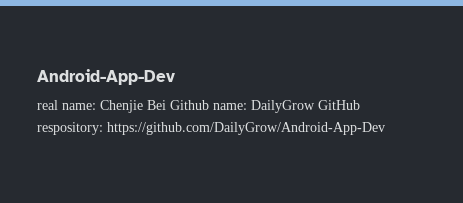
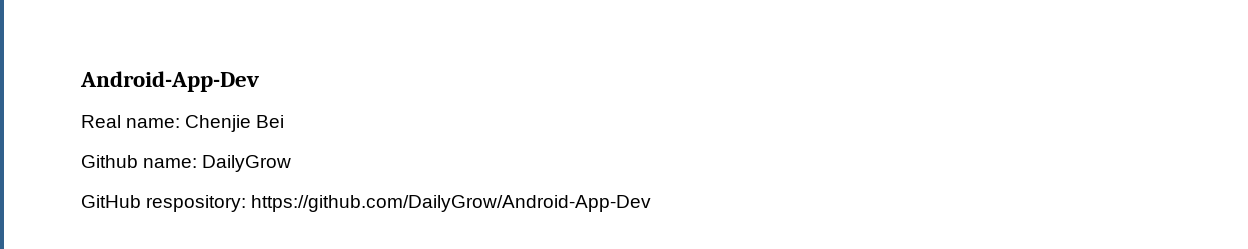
[37,100,58,110] real -> [81,115,121,128] Real
(166, 105) none -> (285, 121) //
(315, 106) none -> (292, 163) //

